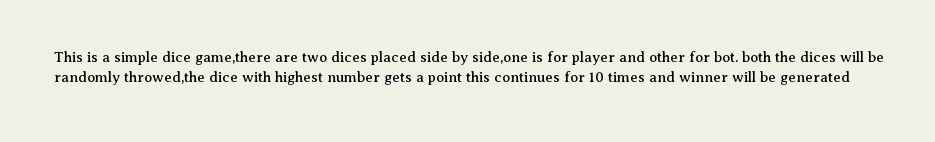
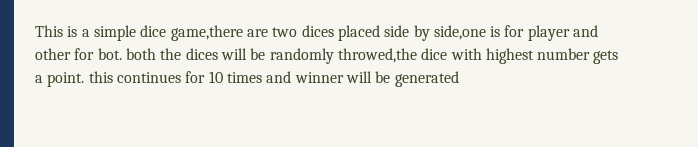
[428,72,462,85] point -> [47,72,85,87] point.

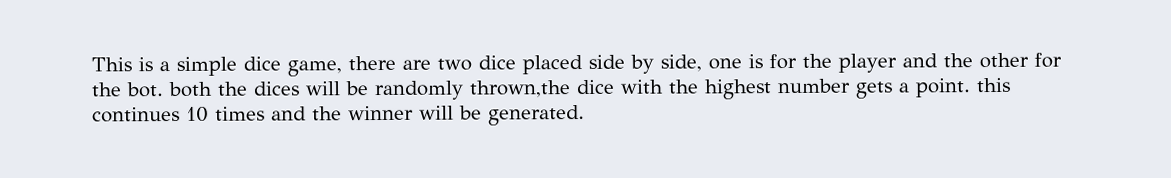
[170,25,243,41] game,there -> [287,55,396,77] game, there
[301,25,334,37] dices -> [478,55,516,70] dice
[433,25,486,40] side,one -> [660,54,742,72] side, one
(525, 31) none -> [802,53,832,68] the
(599, 31) none -> [943,53,973,68] the
(95, 54) none -> [91,82,122,97] the
[337,48,417,63] throwed,the -> [469,80,571,98] thrown,the
(482, 54) none -> [668,79,699,94] the
[185,71,206,83] for -> (180, 114) none
(292, 77) none -> [312,106,342,121] the
[394,71,459,87] generated -> [488,105,585,126] generated.

